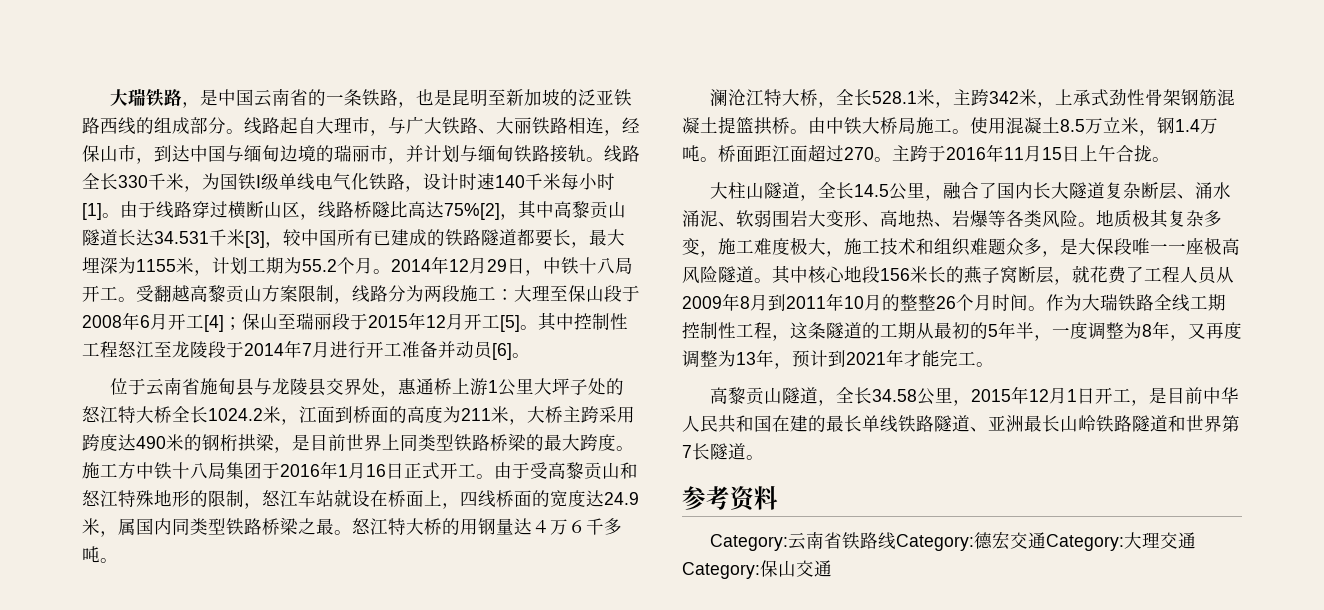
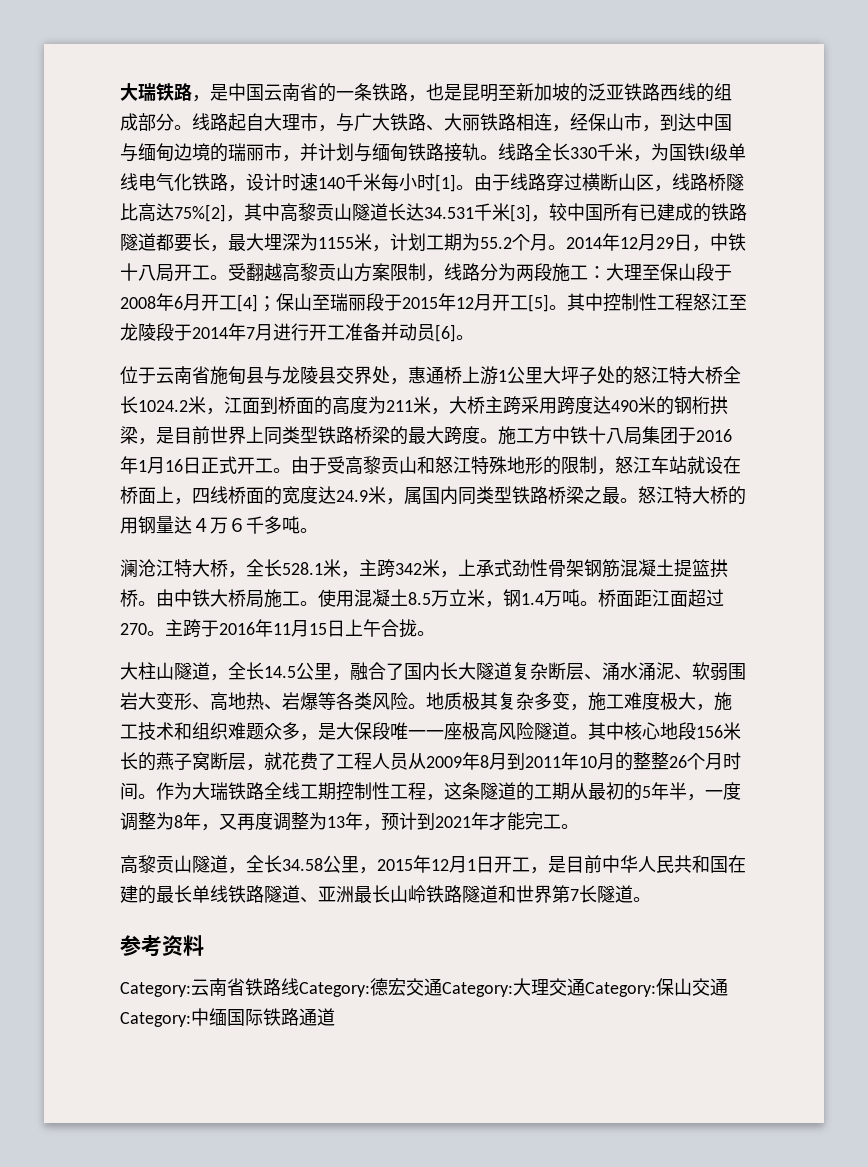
(832, 568) none -> [120,1008,335,1027] Category:中缅国际铁路通道

